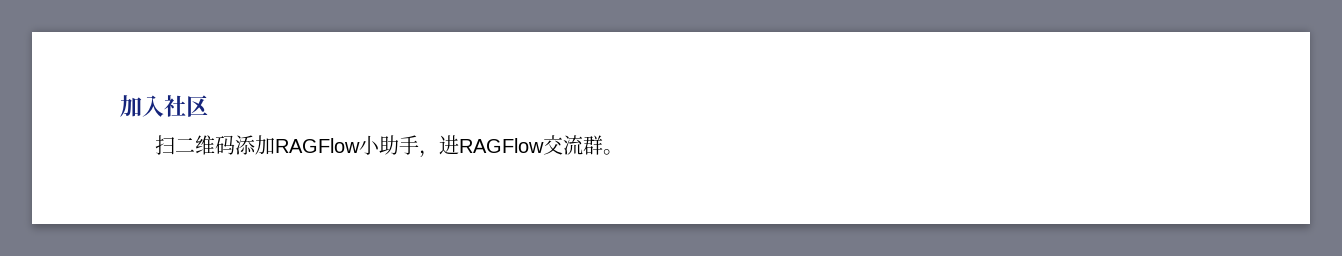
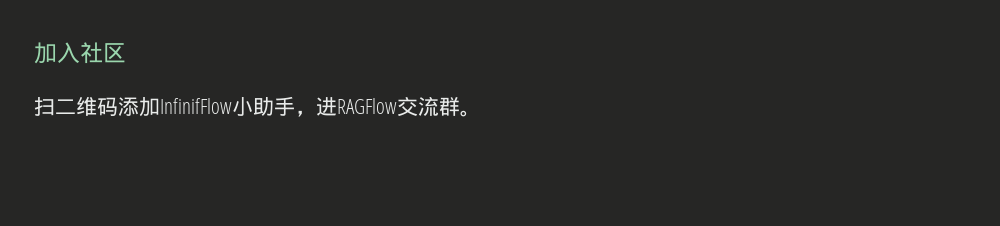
[274,138,360,153] RAGFlow -> [160,98,232,114] InfinifFlow

